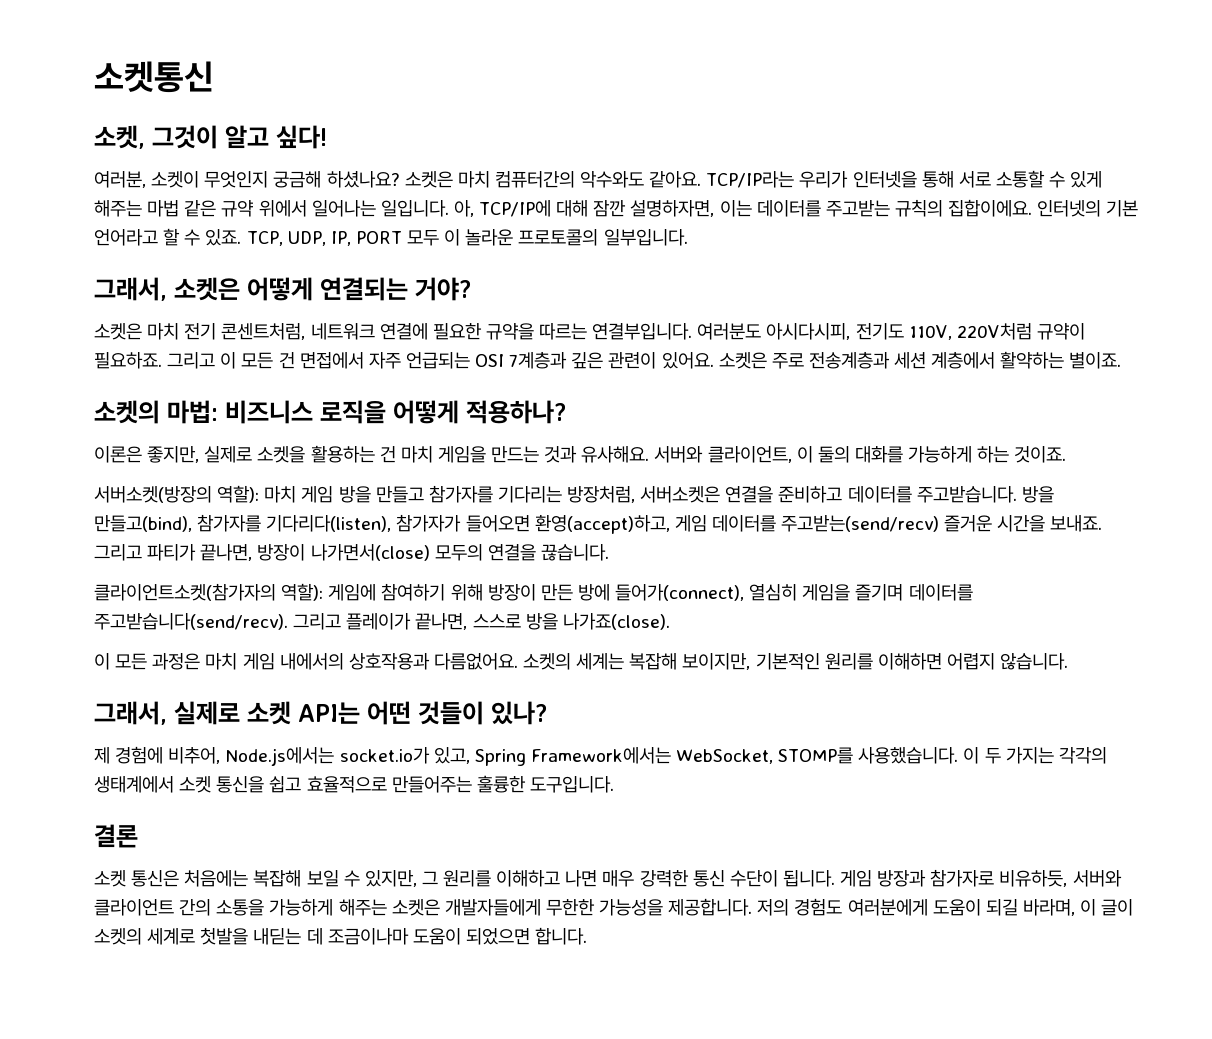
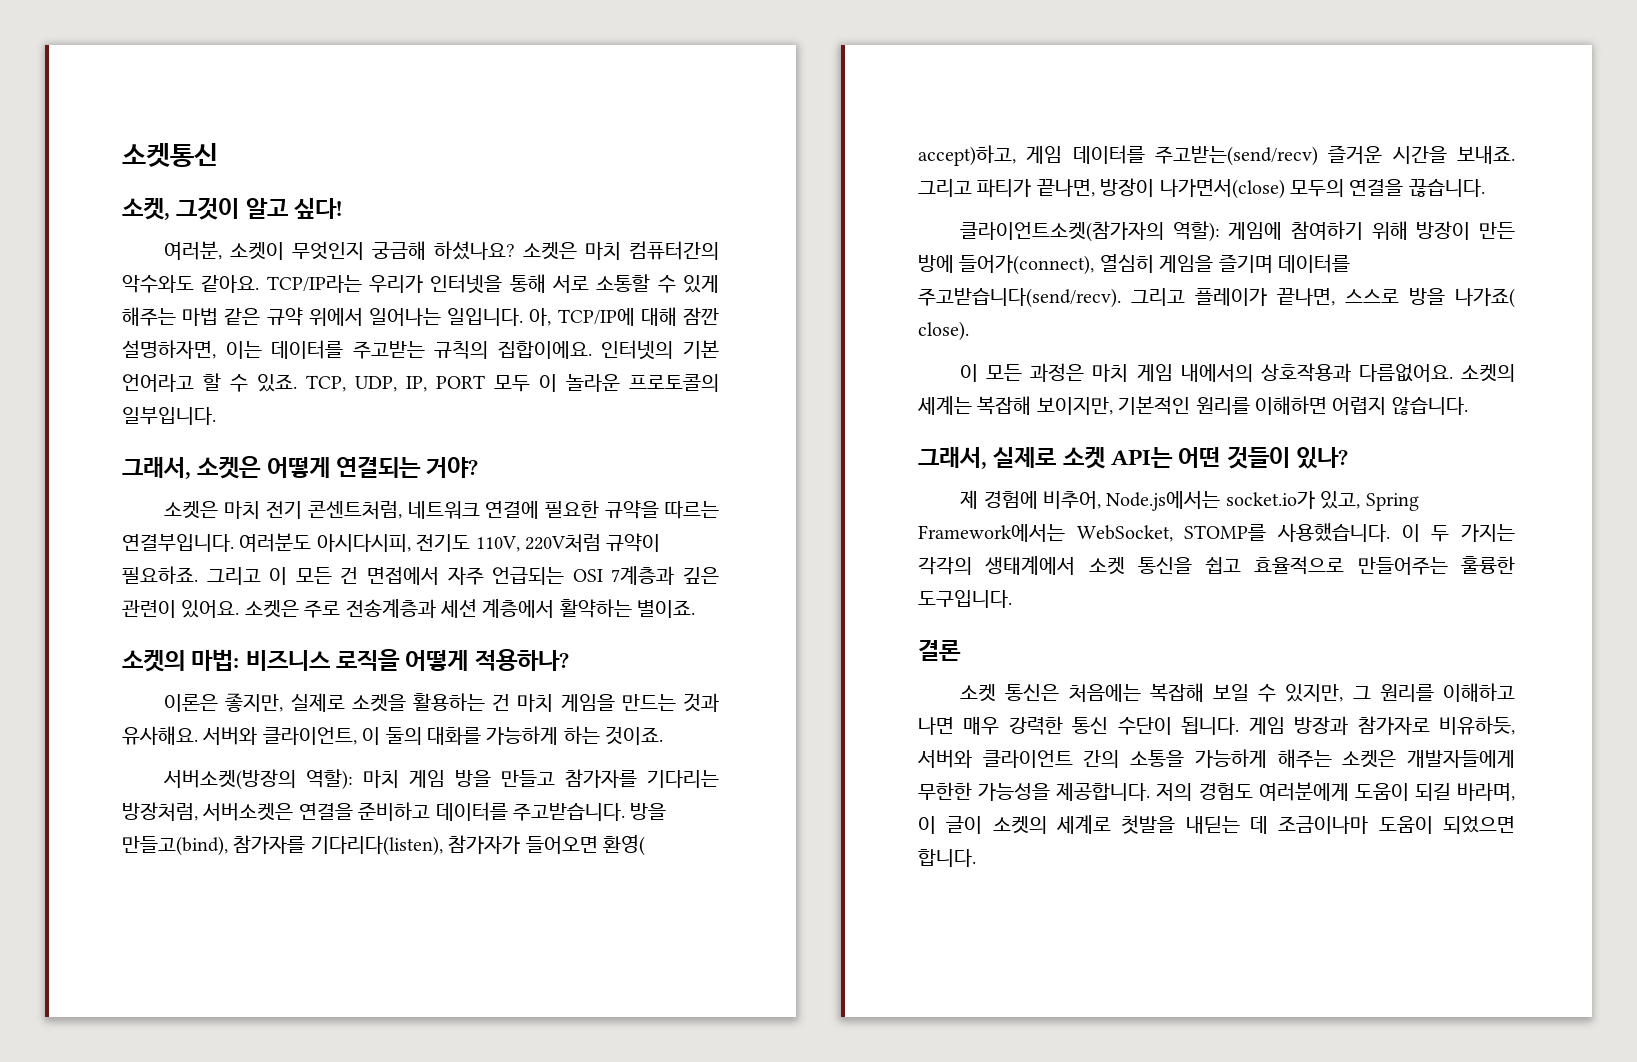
[534,514,670,534] 환영(accept)하고, -> [603,834,645,856] [918,145,1016,166] 환영( accept)하고,
[562,613,670,630] 나가죠(close). -> [1455,288,1515,308] [918,321,969,341] 나가죠( close).

